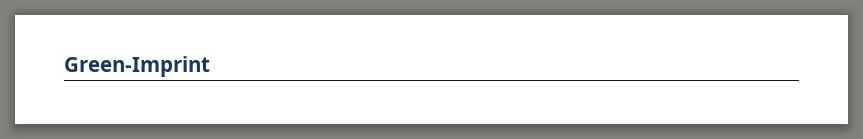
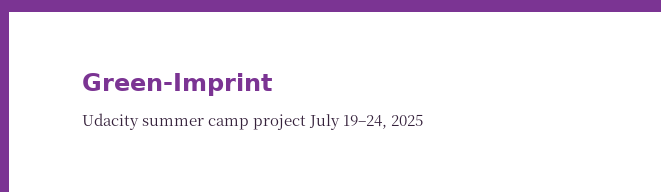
(210, 66) none -> [82,113,424,130] // Udacity summer camp project July 19–24, 2025

